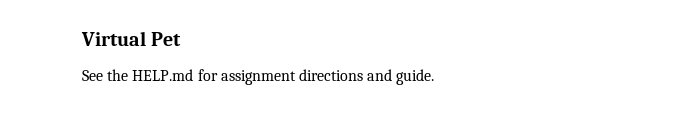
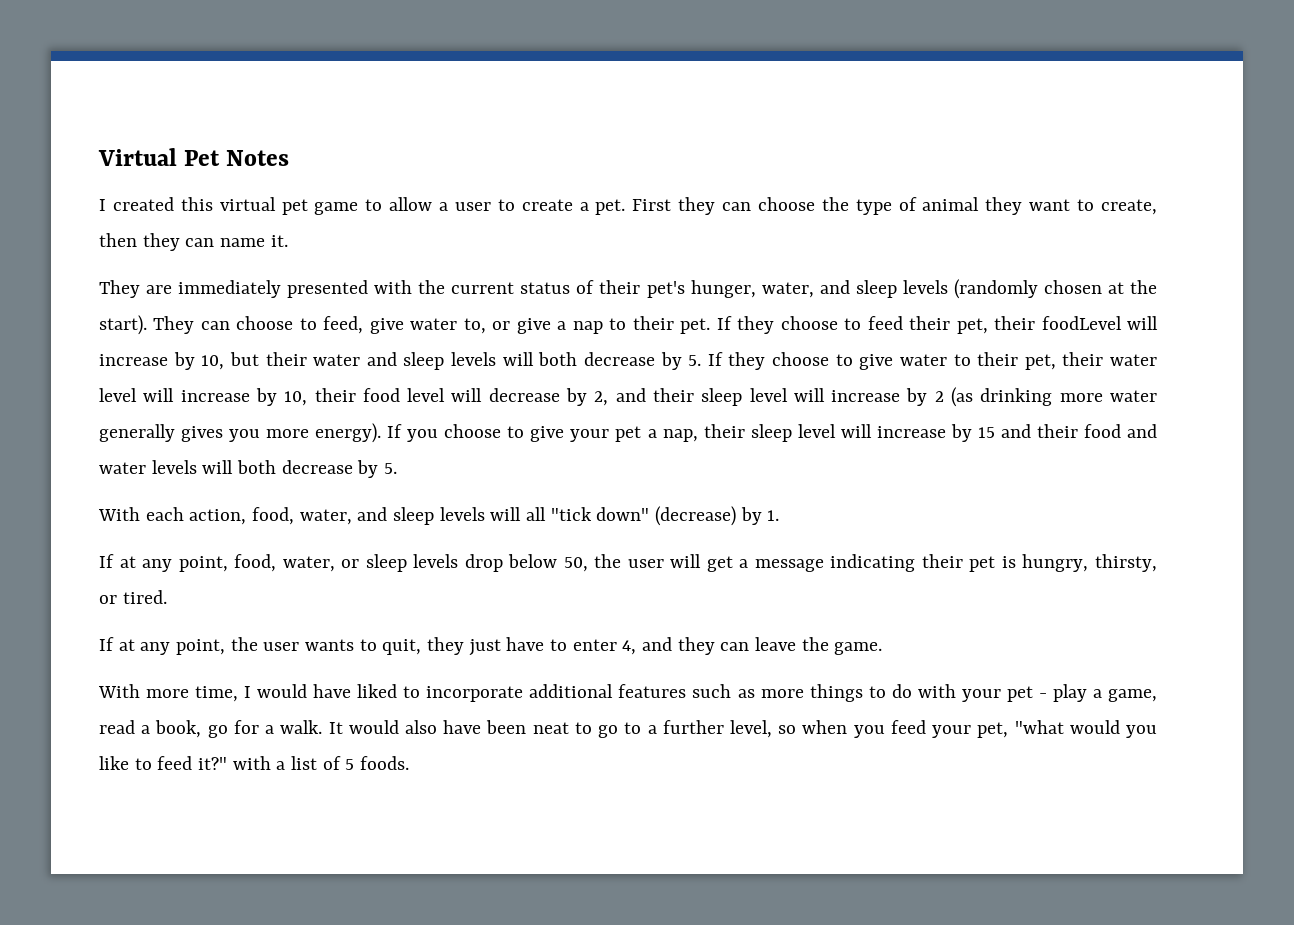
[82,69,435,85] // See the HELP.md for assignment directions and guide. -> [226,150,290,166] [99,197,1157,215] [99,233,288,251] [99,279,1157,299] [99,315,1159,335] [99,352,1157,370] [99,387,1158,407] [99,423,1157,443] [99,460,398,478] [98,506,780,526] [99,554,1157,572] [99,590,167,604] [99,637,883,656] [98,684,1157,702] [99,720,1157,738] [99,756,410,770] Notes // I created this virtual pet game to allow a user to create a pet. First they can choose the type of animal they want to create, then they can name it. // They are immediately presented with the current status of their pet's hunger, water, and sleep levels (randomly chosen at the start). They can choose to feed, give water to, or give a nap to their pet. If they choose to feed their pet, their foodLevel will increase by 10, but their water and sleep levels will both decrease by 5. If they choose to give water to their pet, their water level will increase by 10, their food level will decrease by 2, and their sleep level will increase by 2 (as drinking more water generally gives you more energy). If you choose to give your pet a nap, their sleep level will increase by 15 and their food and water levels will both decrease by 5. // With each action, food, water, and sleep levels will all "tick down" (decrease) by 1. // If at any point, food, water, or sleep levels drop below 50, the user will get a message indicating their pet is hungry, thirsty, or tired. // If at any point, the user wants to quit, they just have to enter 4, and they can leave the game. // With more time, I would have liked to incorporate additional features such as more things to do with your pet - play a game, read a book, go for a walk. It would also have been neat to go to a further level, so when you feed your pet, "what would you like to feed it?" with a list of 5 foods.

